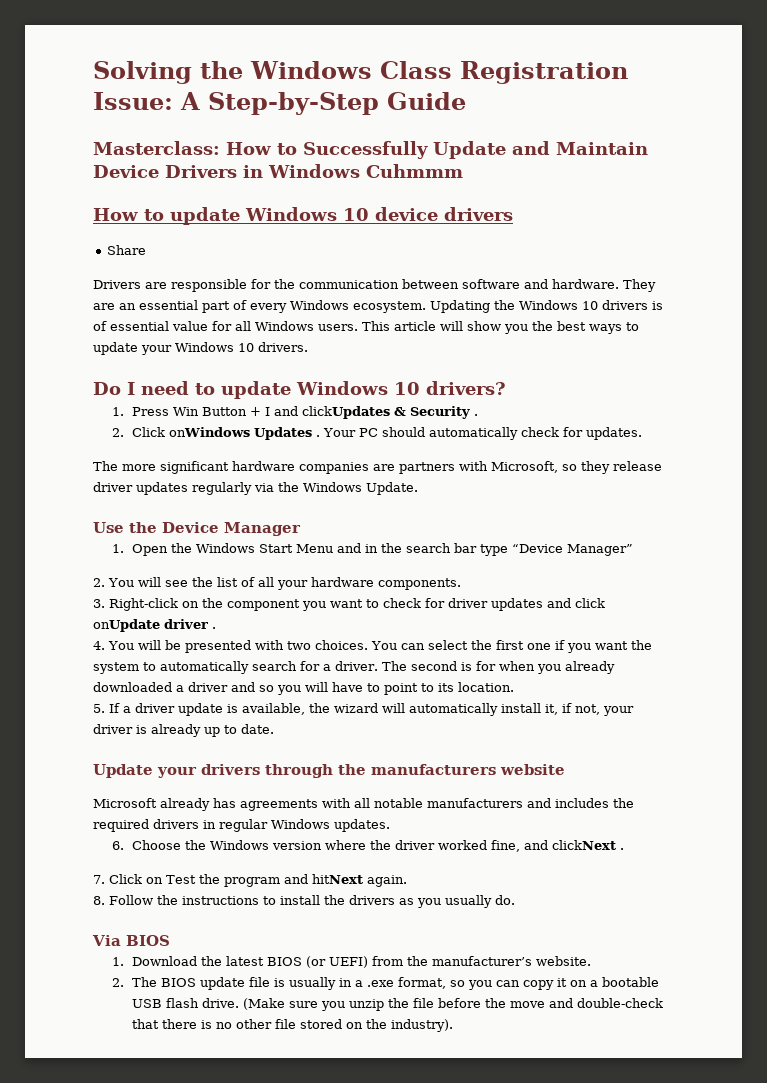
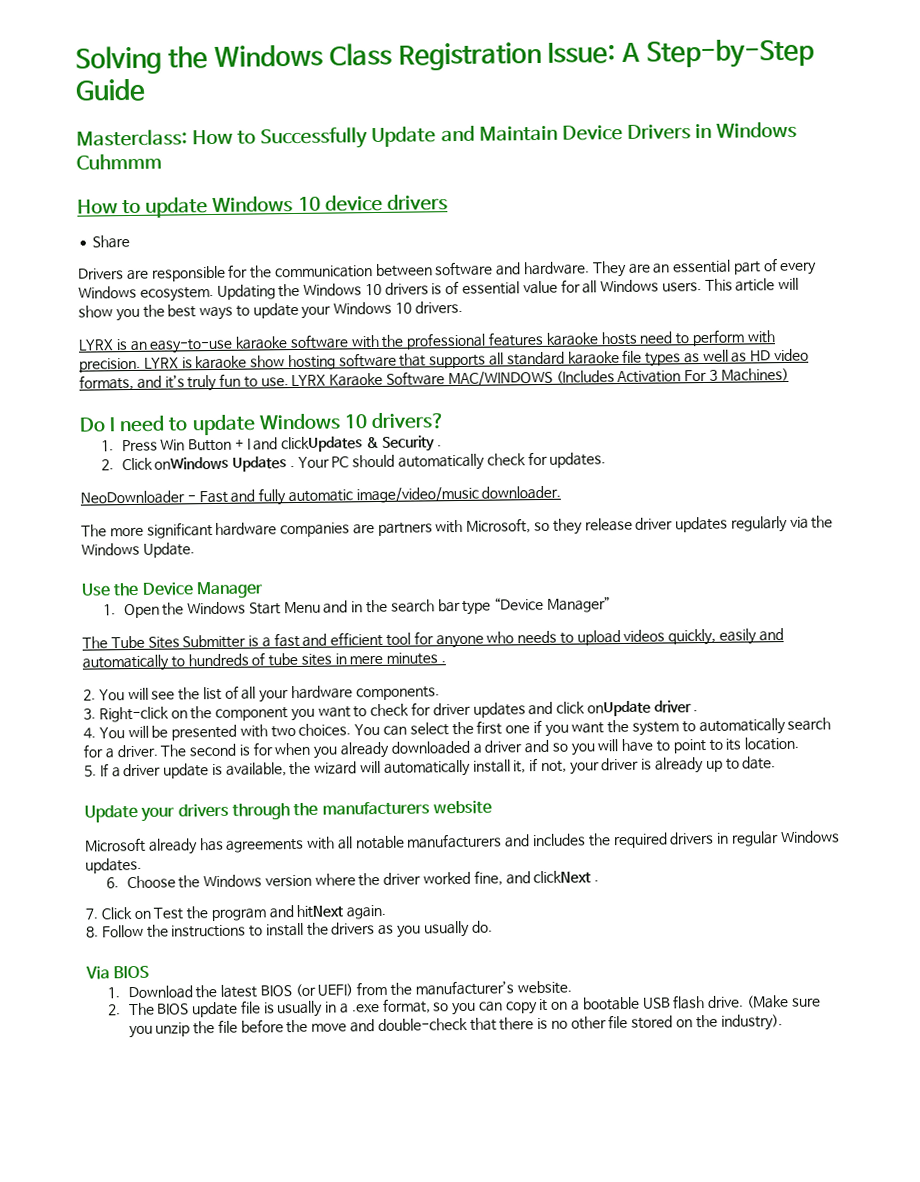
(308, 347) none -> [78,329,775,354] [79,348,810,373] [79,367,789,392] // LYRX is an easy-to-use karaoke software with the professional features karaoke hosts need to perform with precision. LYRX is karaoke show hosting software that supports all standard karaoke file types as well as HD video formats, and it’s truly fun to use. LYRX Karaoke Software MAC/WINDOWS (Includes Activation For 3 Machines)
(642, 433) none -> [80,485,562,506] // NeoDownloader - Fast and fully automatic image/video/music downloader.
(633, 550) none -> [82,628,784,649] [82,652,447,672] // The Tube Sites Submitter is a fast and efficient tool for anyone who needs to upload videos quickly, easily and automatically to hundreds of tube sites in mere minutes .

